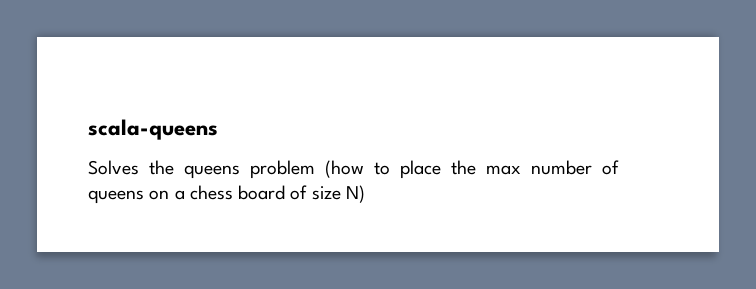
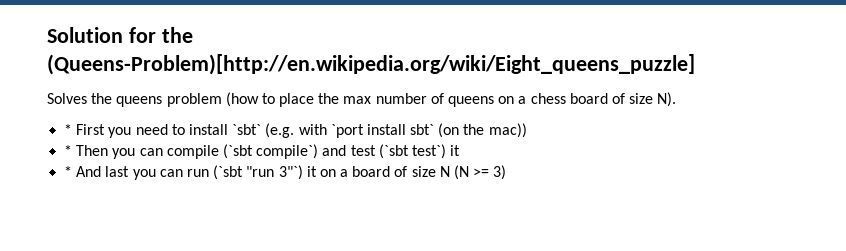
[88,119,218,140] scala-queens -> [47,27,193,43] [47,54,695,75] Solution for the (Queens-Problem)[http://en.wikipedia.org/wiki/Eight_queens_puzzle]
[345,185,365,203] N) -> [657,92,677,107] [64,123,527,138] [64,144,461,159] [64,165,507,180] N). // * First you need to install `sbt` (e.g. with `port install sbt` (on the mac)) // * Then you can compile (`sbt compile`) and test (`sbt test`) it // * And last you can run (`sbt "run 3"`) it on a board of size N (N >= 3)

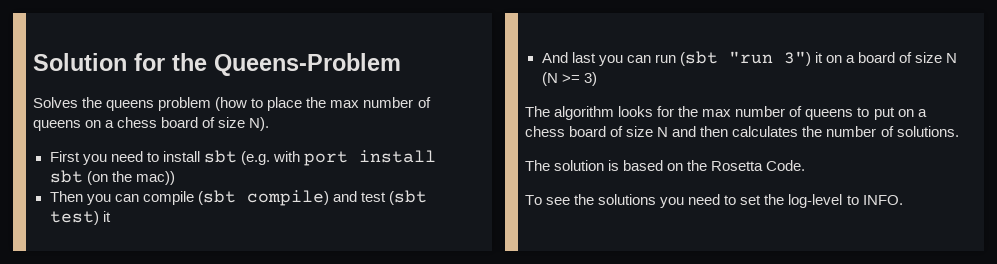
[47,54,695,75] (Queens-Problem)[http://en.wikipedia.org/wiki/Eight_queens_puzzle] -> [214,53,401,76] Queens-Problem
[64,124,73,135] * -> (270, 124) none
[232,124,262,135] `sbt` -> [203,150,237,163] sbt
[330,124,435,138] `port install sbt` -> [303,150,436,166] [49,170,83,183] port install sbt
[64,145,73,156] * -> (175, 178) none
[222,144,446,159] (`sbt compile`) and test (`sbt test`) -> [197,190,427,206] [49,211,99,225] (sbt compile) and test (sbt test)
[64,166,73,177] * -> (111, 216) none
[213,165,303,180] (`sbt "run 3"`) -> [679,51,811,66] (sbt "run 3")
(507, 172) none -> [525,106,927,120] [525,126,959,137] [525,160,806,171] [525,194,903,208] // The algorithm looks for the max number of queens to put on a chess board of size N and then calculates the number of solutions. // The solution is based on the Rosetta Code. // To see the solutions you need to set the log-level to INFO.

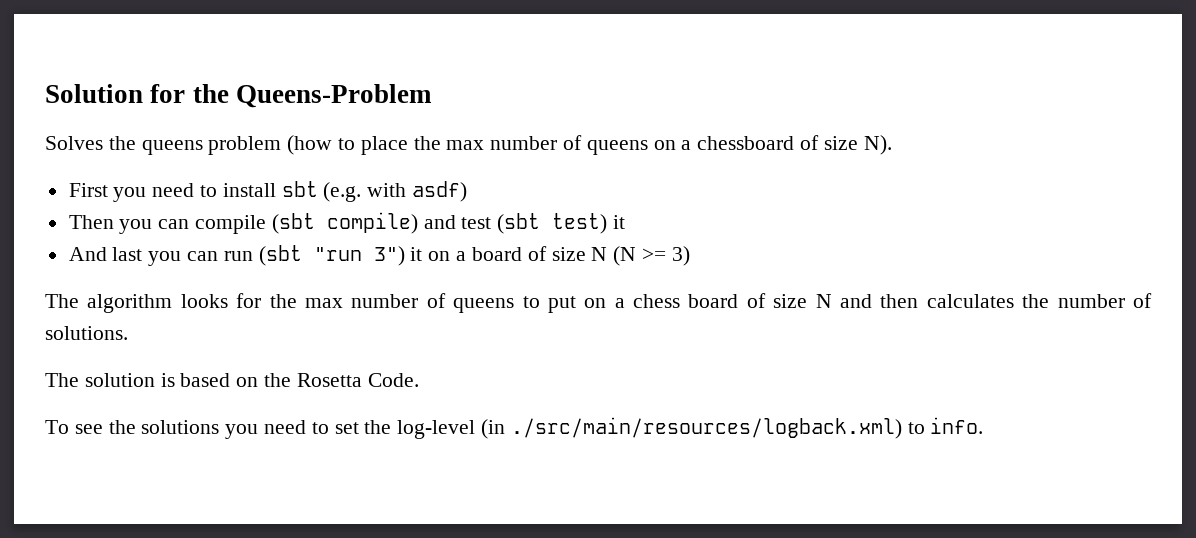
[117,117,199,128] chess board -> [697,136,795,150] chessboard
[303,150,436,166] [49,170,175,185] port install sbt (on the mac)) -> [412,181,468,202] asdf)
[846,195,903,205] to INFO. -> [481,417,984,439] (in ./src/main/resources/logback.xml) to info.

